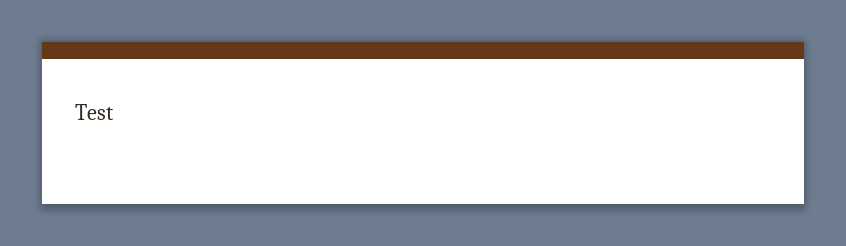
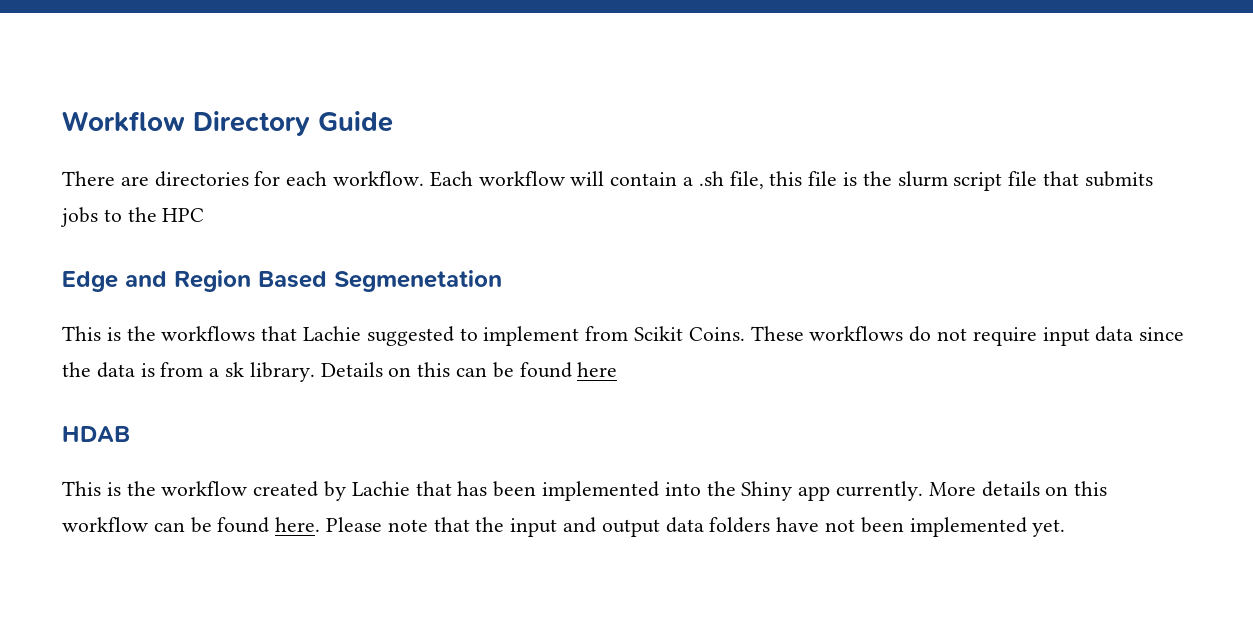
[75,104,114,120] Test -> [62,111,393,136] [62,171,1153,191] [60,207,205,227] [62,270,502,292] [62,326,1185,346] [62,362,618,382] [62,426,130,442] [62,481,1108,501] [62,517,1066,537] Workflow Directory Guide // There are directories for each workflow. Each workflow will contain a .sh file, this file is the slurm script file that submits jobs to the HPC // Edge and Region Based Segmenetation // This is the workflows that Lachie suggested to implement from Scikit Coins. These workflows do not require input data since the data is from a sk library. Details on this can be found here // HDAB // This is the workflow created by Lachie that has been implemented into the Shiny app currently. More details on this workflow can be found here. Please note that the input and output data folders have not been implemented yet.

